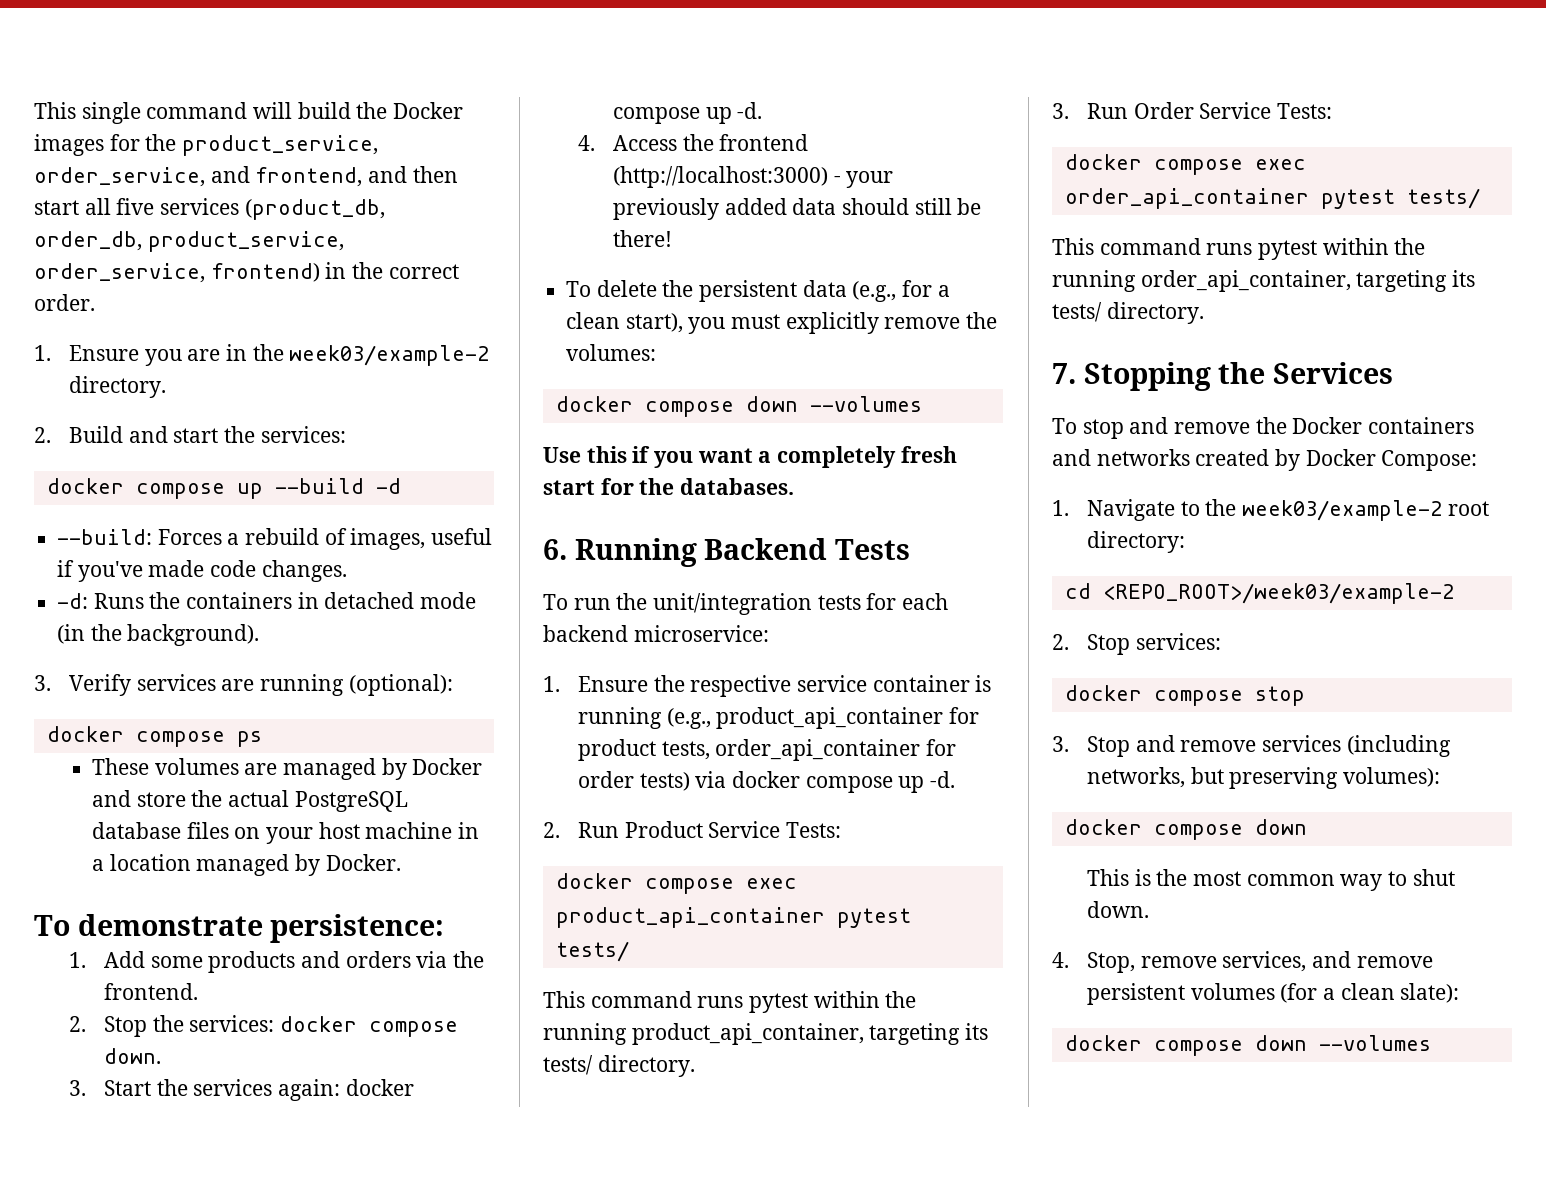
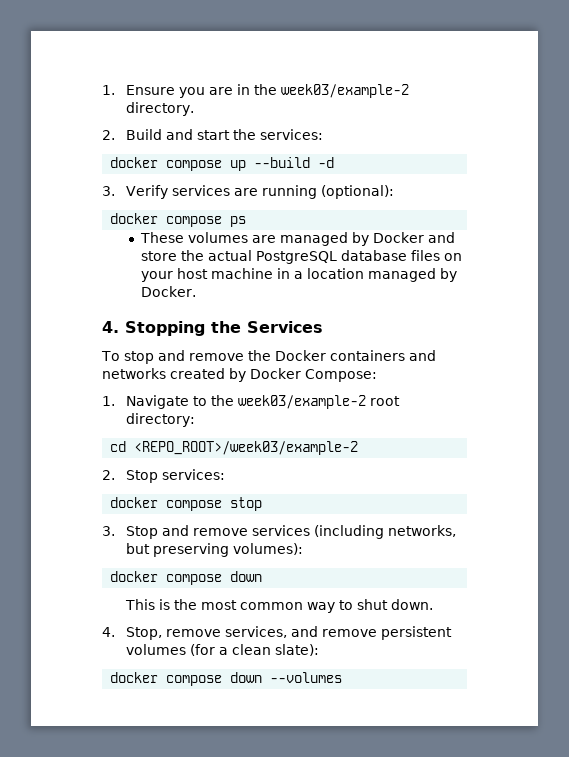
[34,102,464,124] [34,134,379,156] [34,166,458,187] [34,198,385,220] [34,231,344,252] [34,262,459,283] [34,294,95,311] This single command will build the Docker images for the product_service, order_service, and frontend, and then start all five services (product_db, order_db, product_service, order_service, frontend) in the correct order. // -> (102, 90) none
[57,528,493,550] [57,560,347,582] [57,592,477,609] [57,624,260,646] // --build: Forces a rebuild of images, useful if you've made code changes. // -d: Runs the containers in detached mode (in the background). -> (335, 162) none
[34,914,445,943] [69,951,485,973] [104,983,199,1000] [69,1015,459,1037] [104,1048,162,1064] [69,1079,414,1101] [613,102,763,124] [578,134,809,151] [613,166,894,188] [613,198,982,220] [613,230,673,247] [566,280,950,302] [566,312,998,334] [566,344,657,361] [555,396,922,417] [543,446,957,468] [543,478,795,495] [543,538,911,567] [543,593,949,615] [543,625,769,642] [543,675,992,697] [578,707,980,729] [578,739,957,761] [578,771,956,793] [543,821,842,838] [555,873,797,894] [555,907,911,928] [555,941,629,962] [543,991,917,1013] [543,1023,989,1045] [543,1055,695,1077] [1052,102,1333,119] [1064,154,1306,175] [1064,188,1480,209] [1052,238,1426,260] [1052,270,1476,292] [1052,302,1204,324] [1052,363,1076,384] To demonstrate persistence: // 1. Add some products and orders via the frontend. // 2. Stop the services: docker compose down. // 3. Start the services again: docker compose up -d. // 4. Access the frontend (http://localhost:3000) - your previously added data should still be there! // To delete the persistent data (e.g., for a clean start), you must explicitly remove the volumes: // docker compose down --volumes // Use this if you want a completely fresh start for the databases. // 6. Running Backend Tests // To run the unit/integration tests for each backend microservice: // 1. Ensure the respective service container is running (e.g., product_api_container for product tests, order_api_container for order tests) via docker compose up -d. // 2. Run Product Service Tests: // docker compose exec product_api_container pytest tests/ // This command runs pytest within the running product_api_container, targeting its tests/ directory. // 3. Run Order Service Tests: // docker compose exec order_api_container pytest tests/ // This command runs pytest within the running order_api_container, targeting its tests/ directory. // 7. -> [102,321,119,333] 4.

